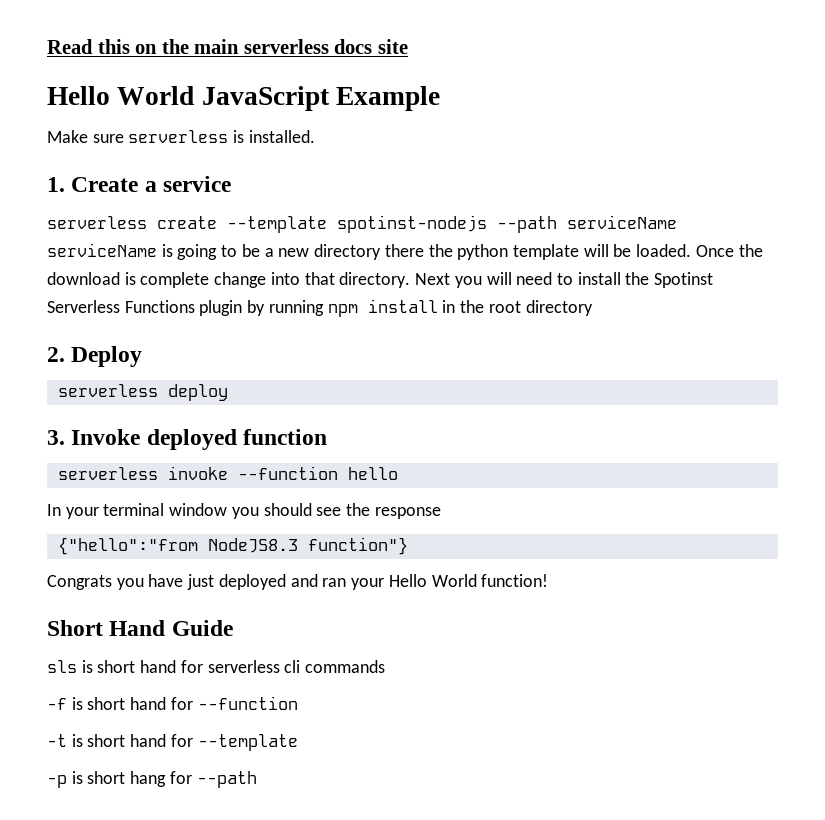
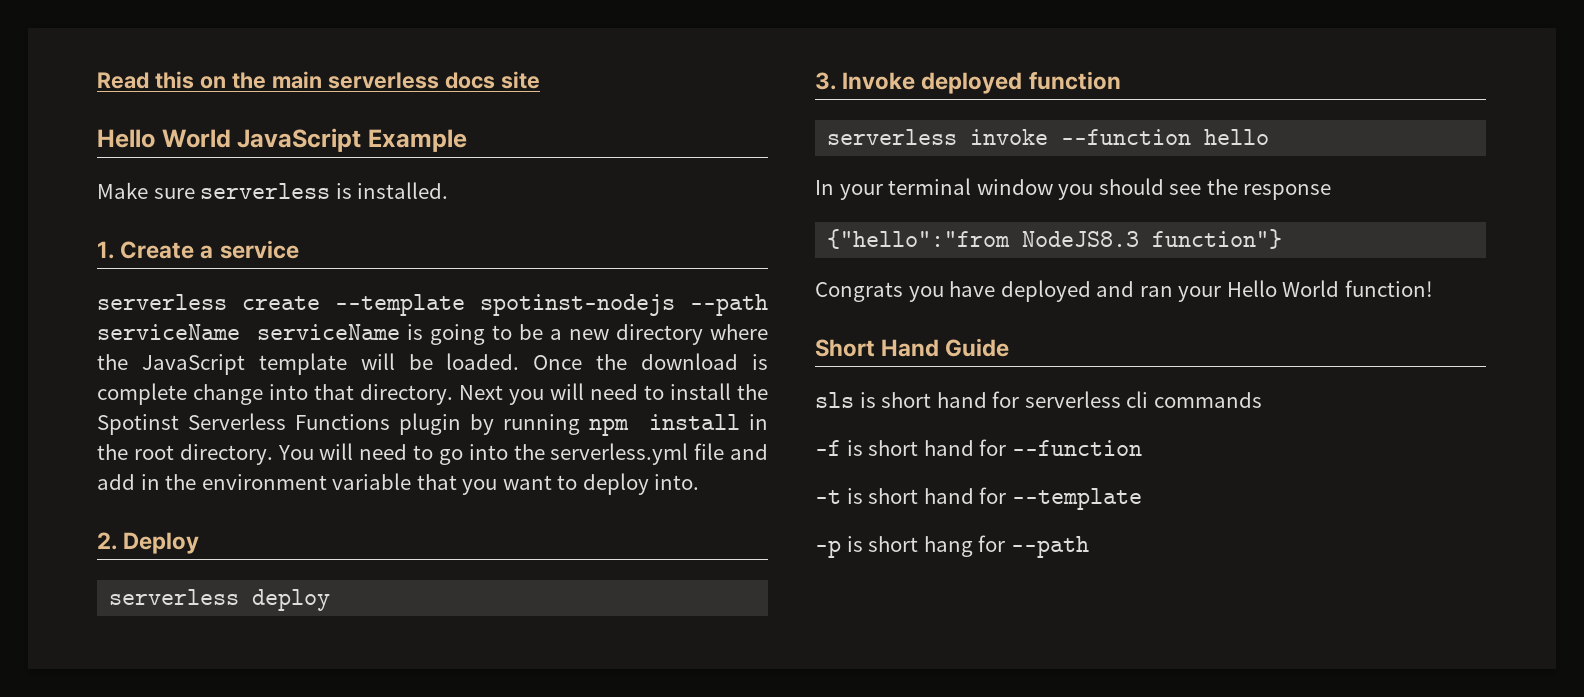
[384,244,509,260] there the python -> [710,324,768,340] [97,354,245,375] where the JavaScript
[525,300,593,316] directory -> [179,443,768,465] [97,473,700,495] directory. You will need to go into the serverless.yml file and add in the environment variable that you want to deploy into.
[187,574,215,590] just -> (996, 289) none

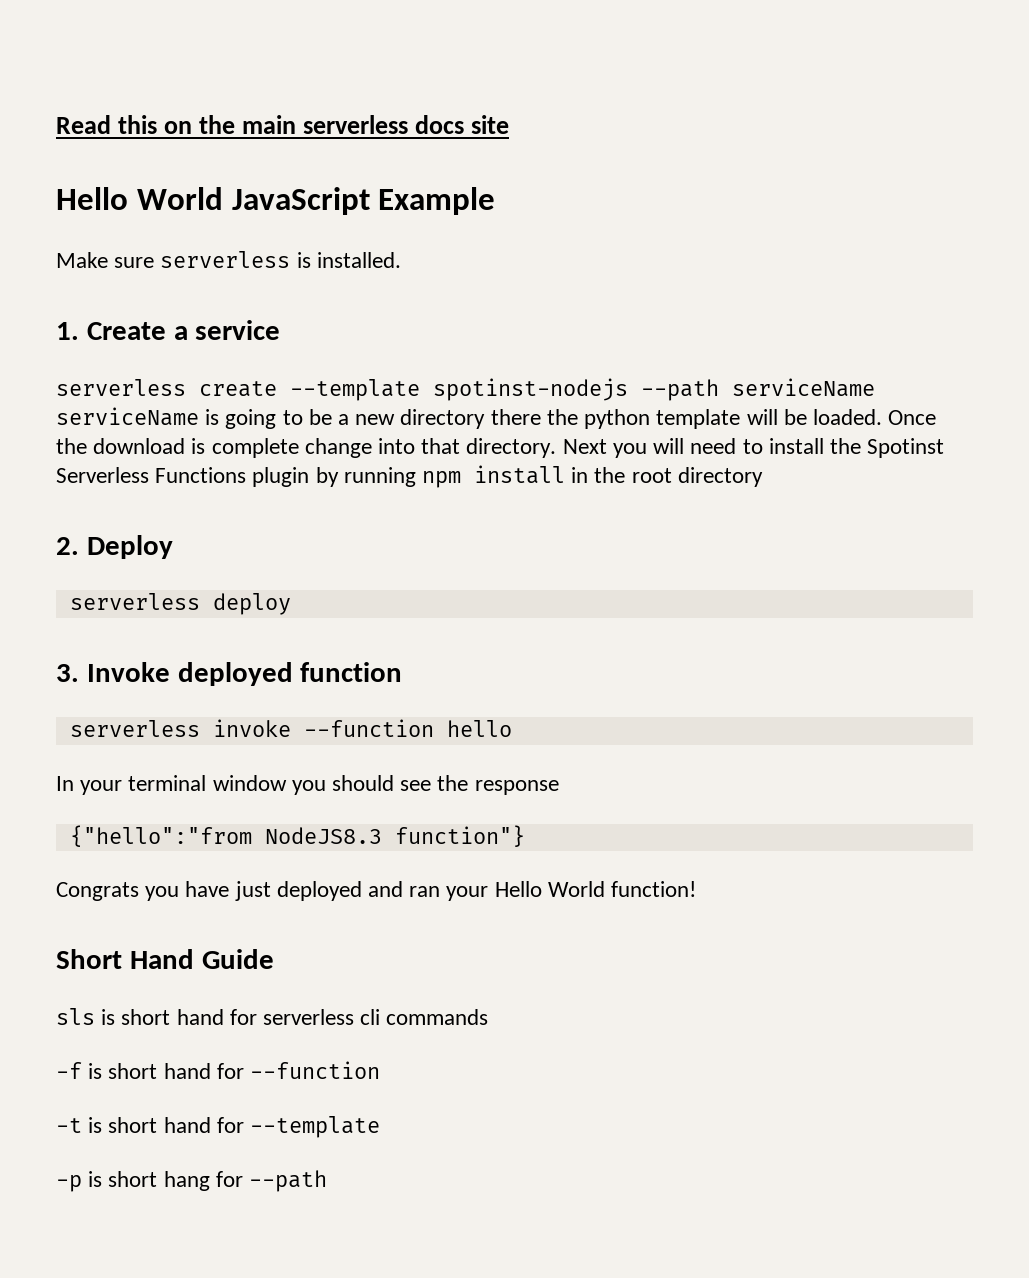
[710,324,768,340] [97,354,245,375] where the JavaScript -> [490,409,651,429] there the python
[179,443,768,465] [97,473,700,495] directory. You will need to go into the serverless.yml file and add in the environment variable that you want to deploy into. -> [677,467,763,487] directory
(996, 289) none -> [234,881,271,901] just

